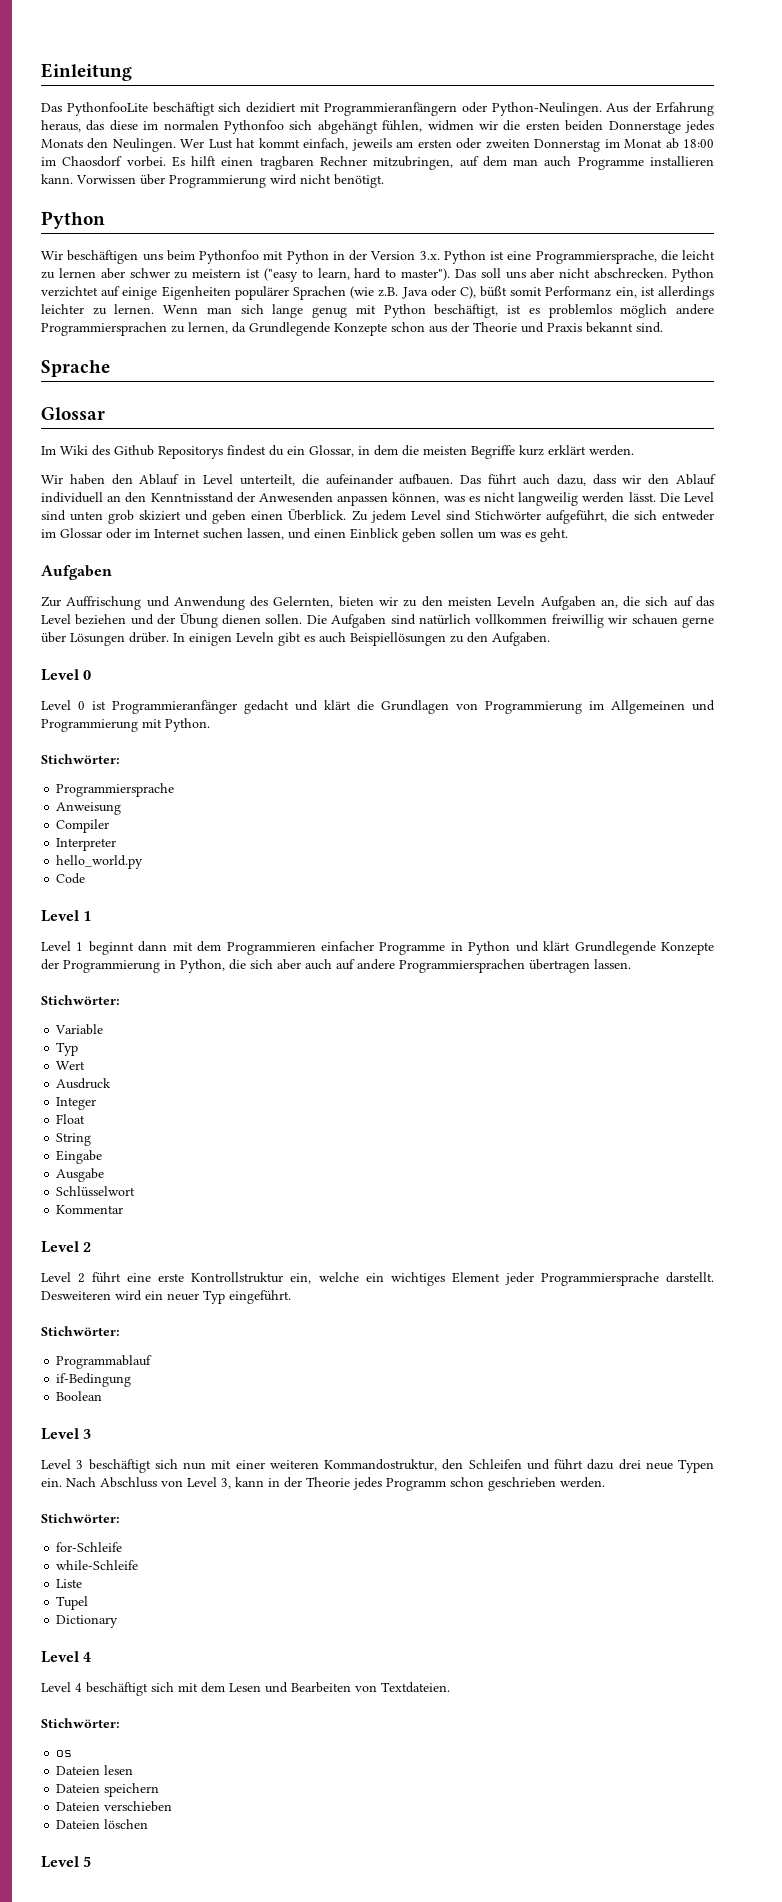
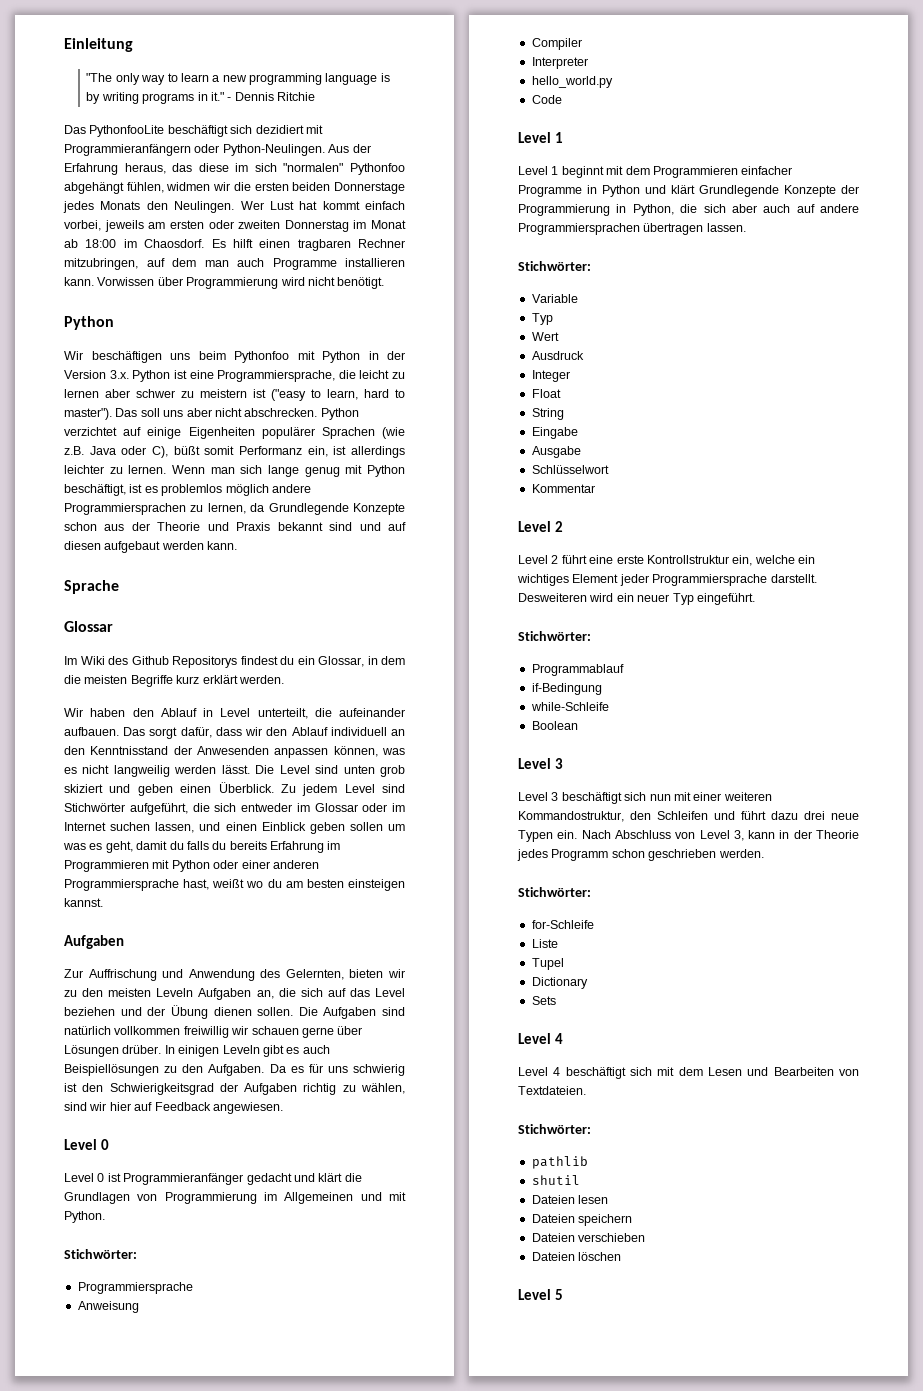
(132, 72) none -> [86,73,390,85] [86,92,316,104] // "The only way to learn a new programming language is by writing programs in it." - Dennis Ritchie
[163,120,313,134] normalen Pythonfoo sich -> [254,163,405,175] sich "normalen" Pythonfoo
[303,138,349,150] einfach, -> [365,201,405,210] [64,220,101,231] einfach vorbei,
[62,156,166,167] Chaosdorf vorbei. -> [144,239,205,248] Chaosdorf.
[636,322,663,333] sind. -> [329,522,407,531] [64,541,238,553] sind und auf diesen aufgebaut werden kann.
[488,474,586,486] führt auch dazu, -> [149,727,212,739] sorgt dafür,
[540,528,568,542] geht. -> [105,841,341,853] [64,860,319,872] [64,879,405,891] [64,898,103,907] geht, damit du falls du bereits Erfahrung im Programmieren mit Python oder einer anderen Programmiersprache hast, weißt wo du am besten einsteigen kannst.
(550, 639) none -> [269,1064,405,1076] [64,1083,405,1095] [64,1102,283,1114] Da es für uns schwierig ist den Schwierigkeitsgrad der Aufgaben richtig zu wählen, sind wir hier auf Feedback angewiesen.
[41,719,138,732] Programmierung -> (382, 1196) none
[138,941,168,952] dann -> (604, 172) none
(132, 1380) none -> [530,702,609,711] // while-Schleife
[56,1560,139,1570] // while-Schleife -> (594, 924) none
(119, 1621) none -> [531,996,556,1005] // Sets
[56,1750,73,1757] os -> [531,1156,588,1169] [531,1175,580,1185] pathlib // shutil

